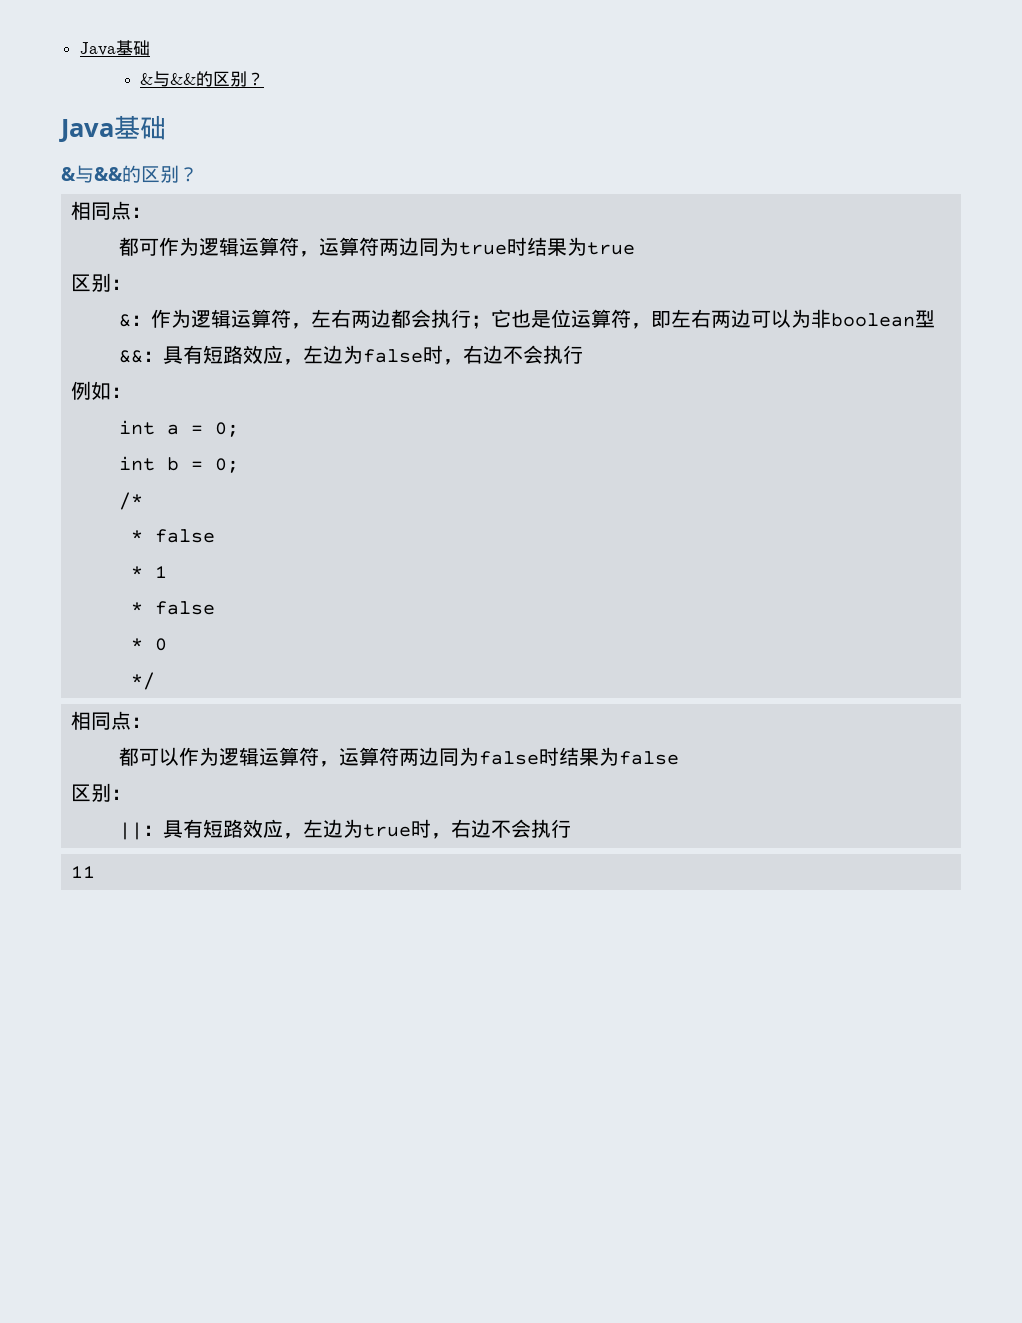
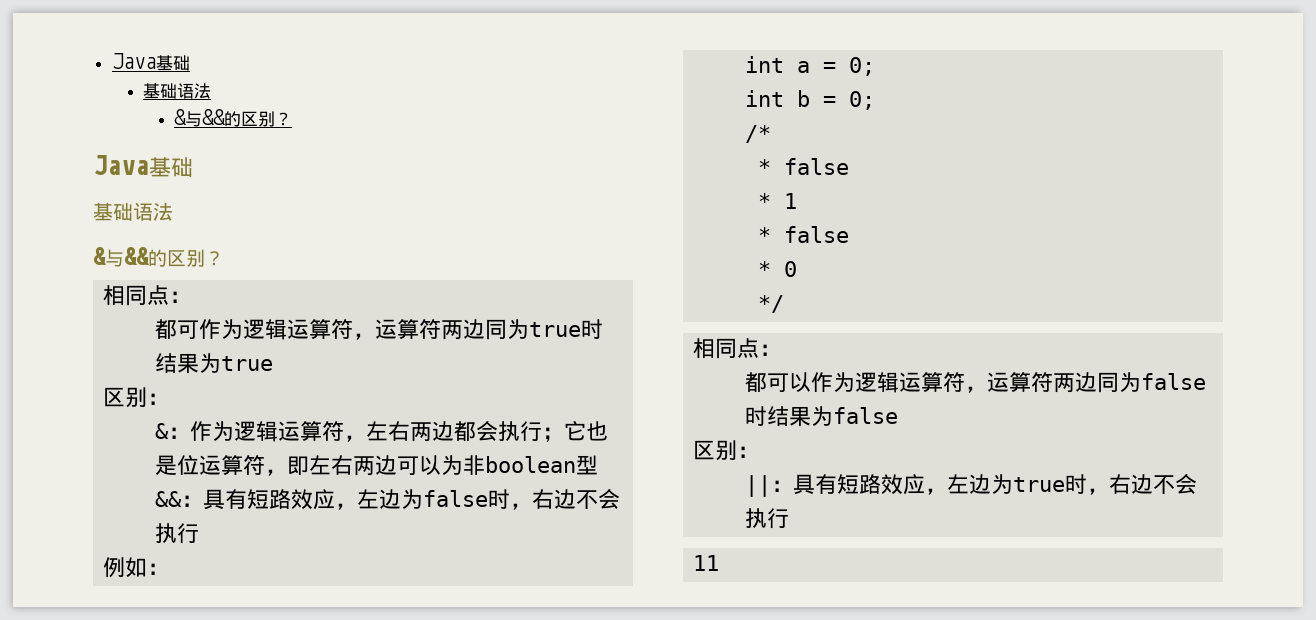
[79,40,150,56] Java基础 -> [111,53,190,71] [142,83,211,99] Java基础 // 基础语法
(166, 127) none -> [93,202,173,221] // 基础语法

